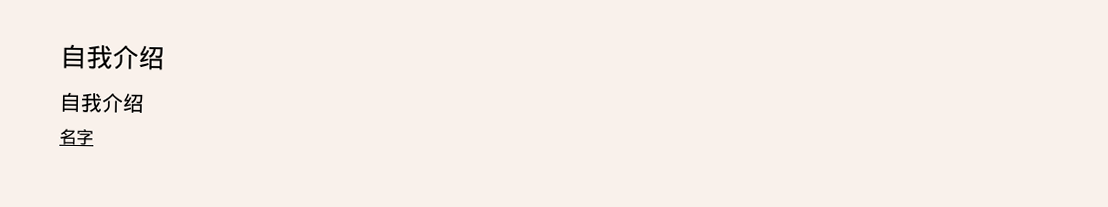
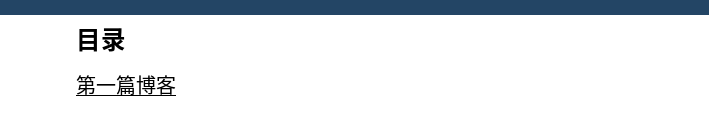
[60,43,165,71] [59,91,145,113] [59,128,94,146] 自我介绍 // 自我介绍 // 名字 -> [76,28,126,52] [76,75,176,96] 目录 // 第一篇博客

